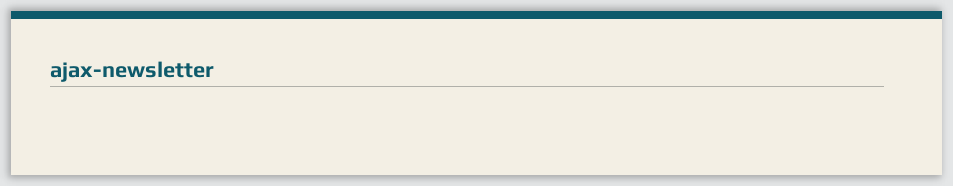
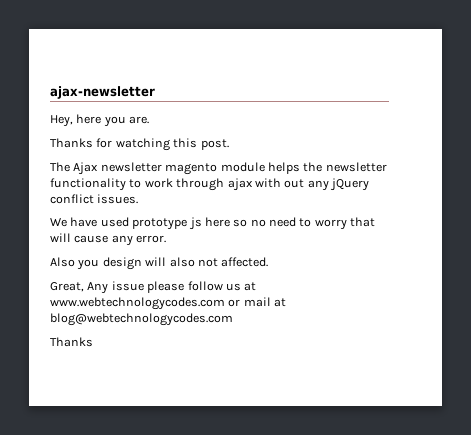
(214, 71) none -> [50,114,150,127] [50,138,229,151] [50,162,387,175] [50,178,369,191] [50,194,139,204] [50,217,376,230] [50,233,167,246] [50,257,269,270] [50,281,257,294] [50,297,287,310] [50,313,233,326] [50,337,93,347] // Hey, here you are. // Thanks for watching this post. // The Ajax newsletter magento module helps the newsletter functionality to work through ajax with out any jQuery conflict issues. // We have used prototype js here so no need to worry that will cause any error. // Also you design will also not affected. // Great, Any issue please follow us at www.webtechnologycodes.com or mail at blog@webtechnologycodes.com // Thanks

